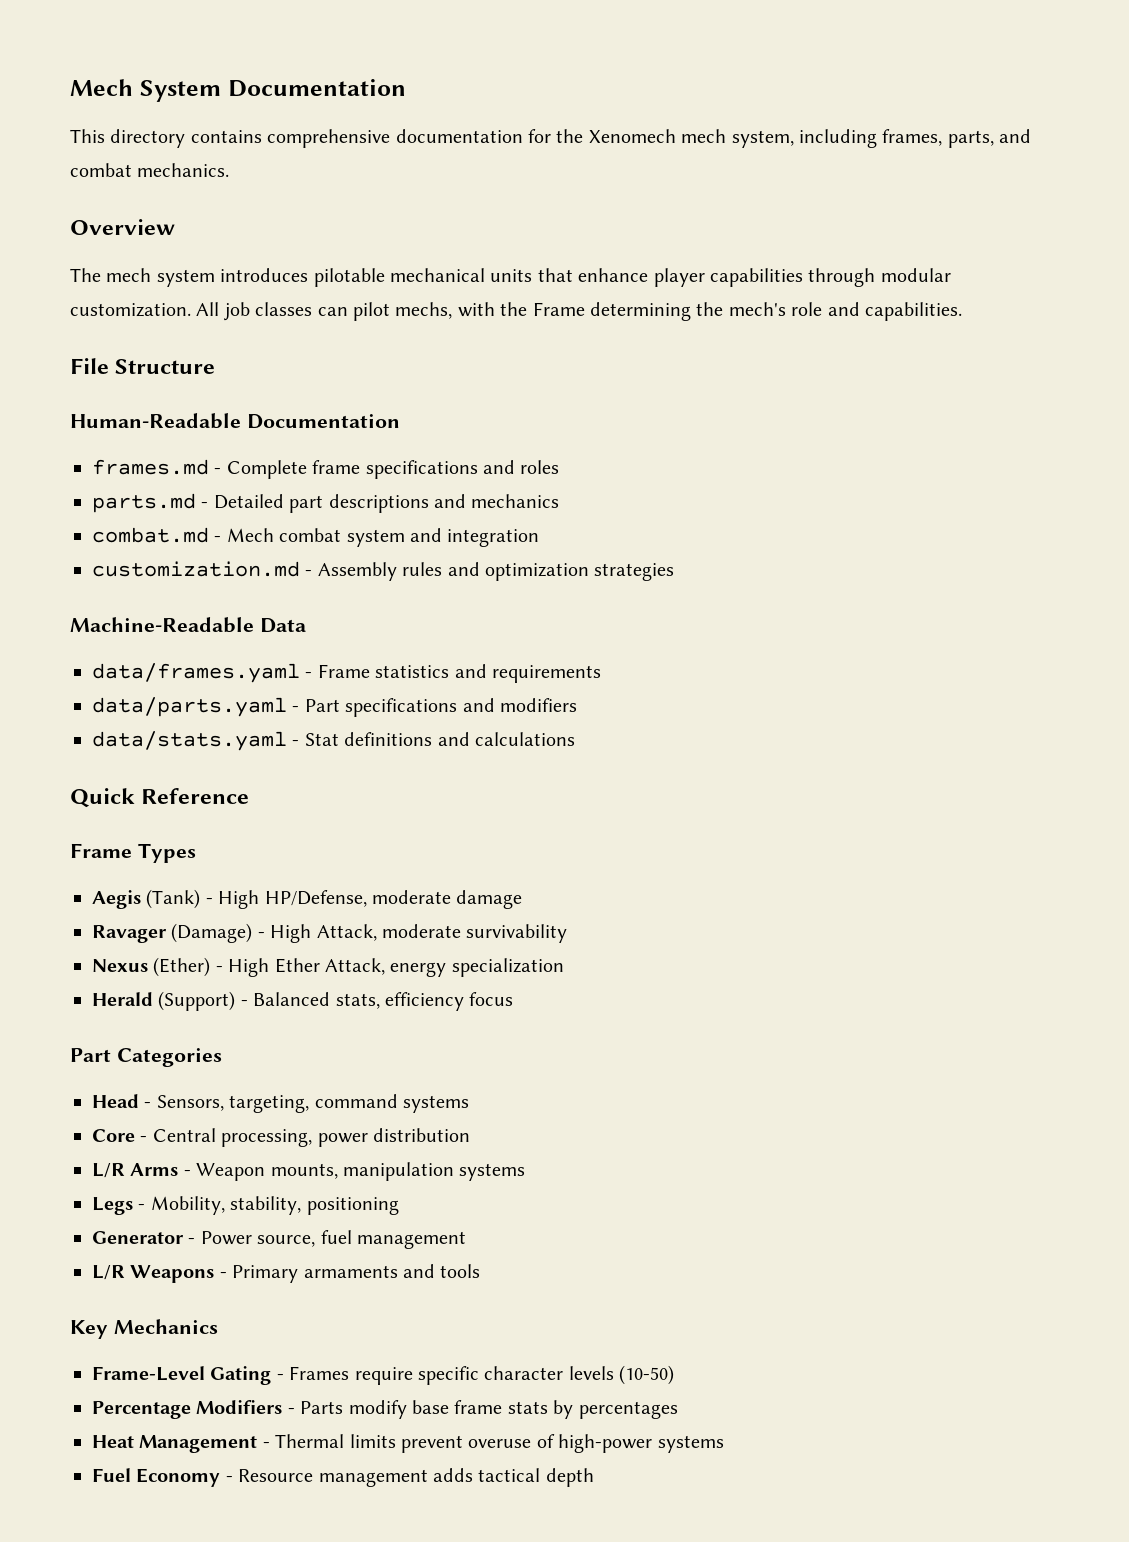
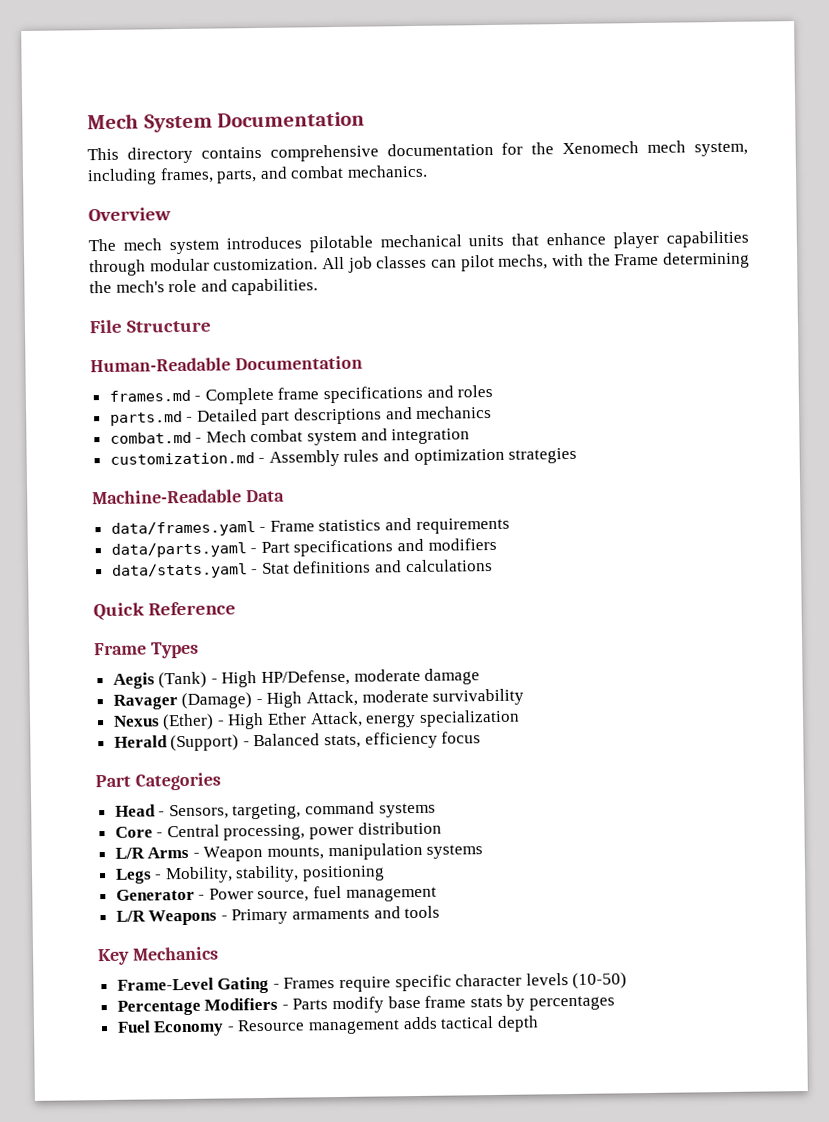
[92,1434,724,1453] // Heat Management - Thermal limits prevent overuse of high-power systems -> (616, 1003) none

